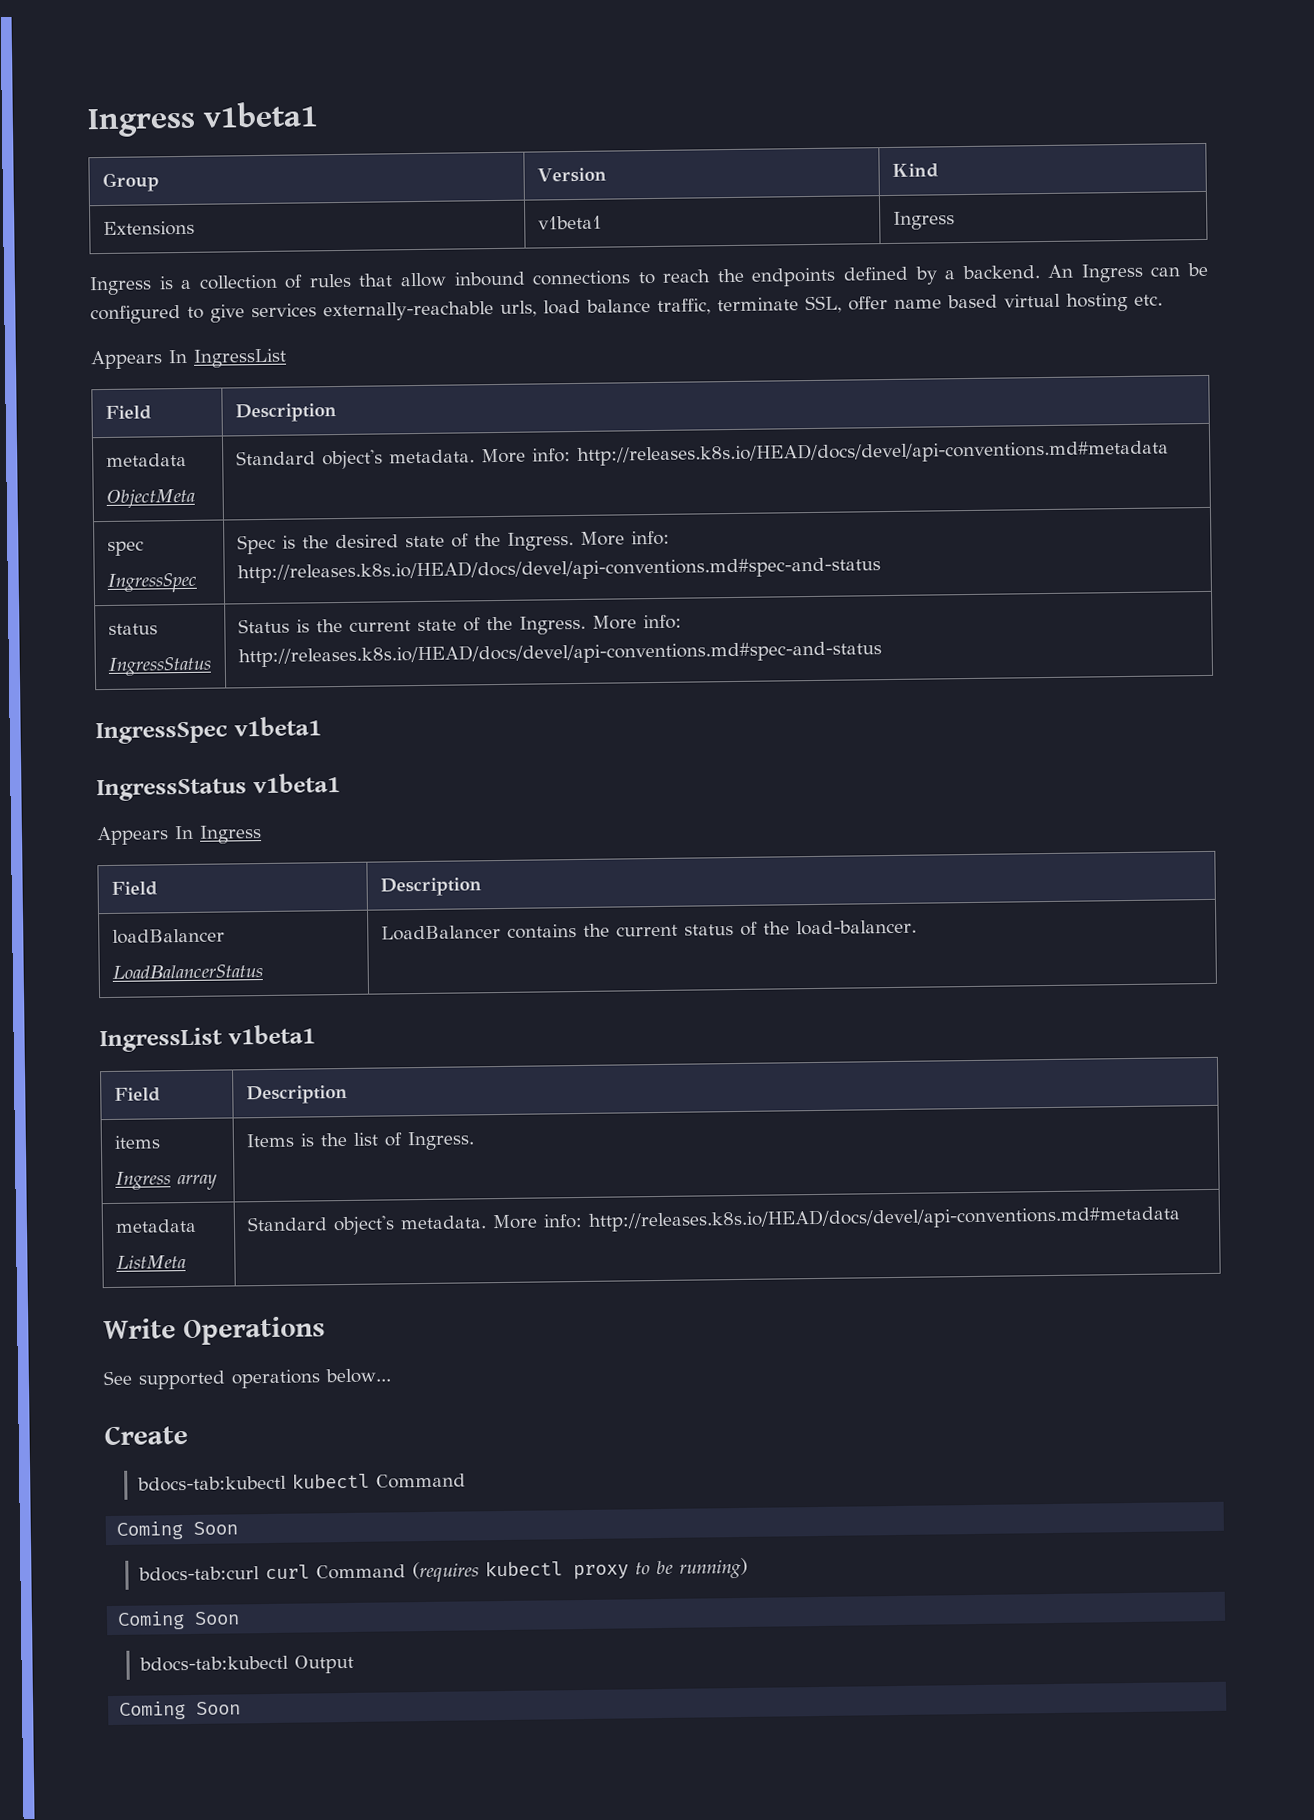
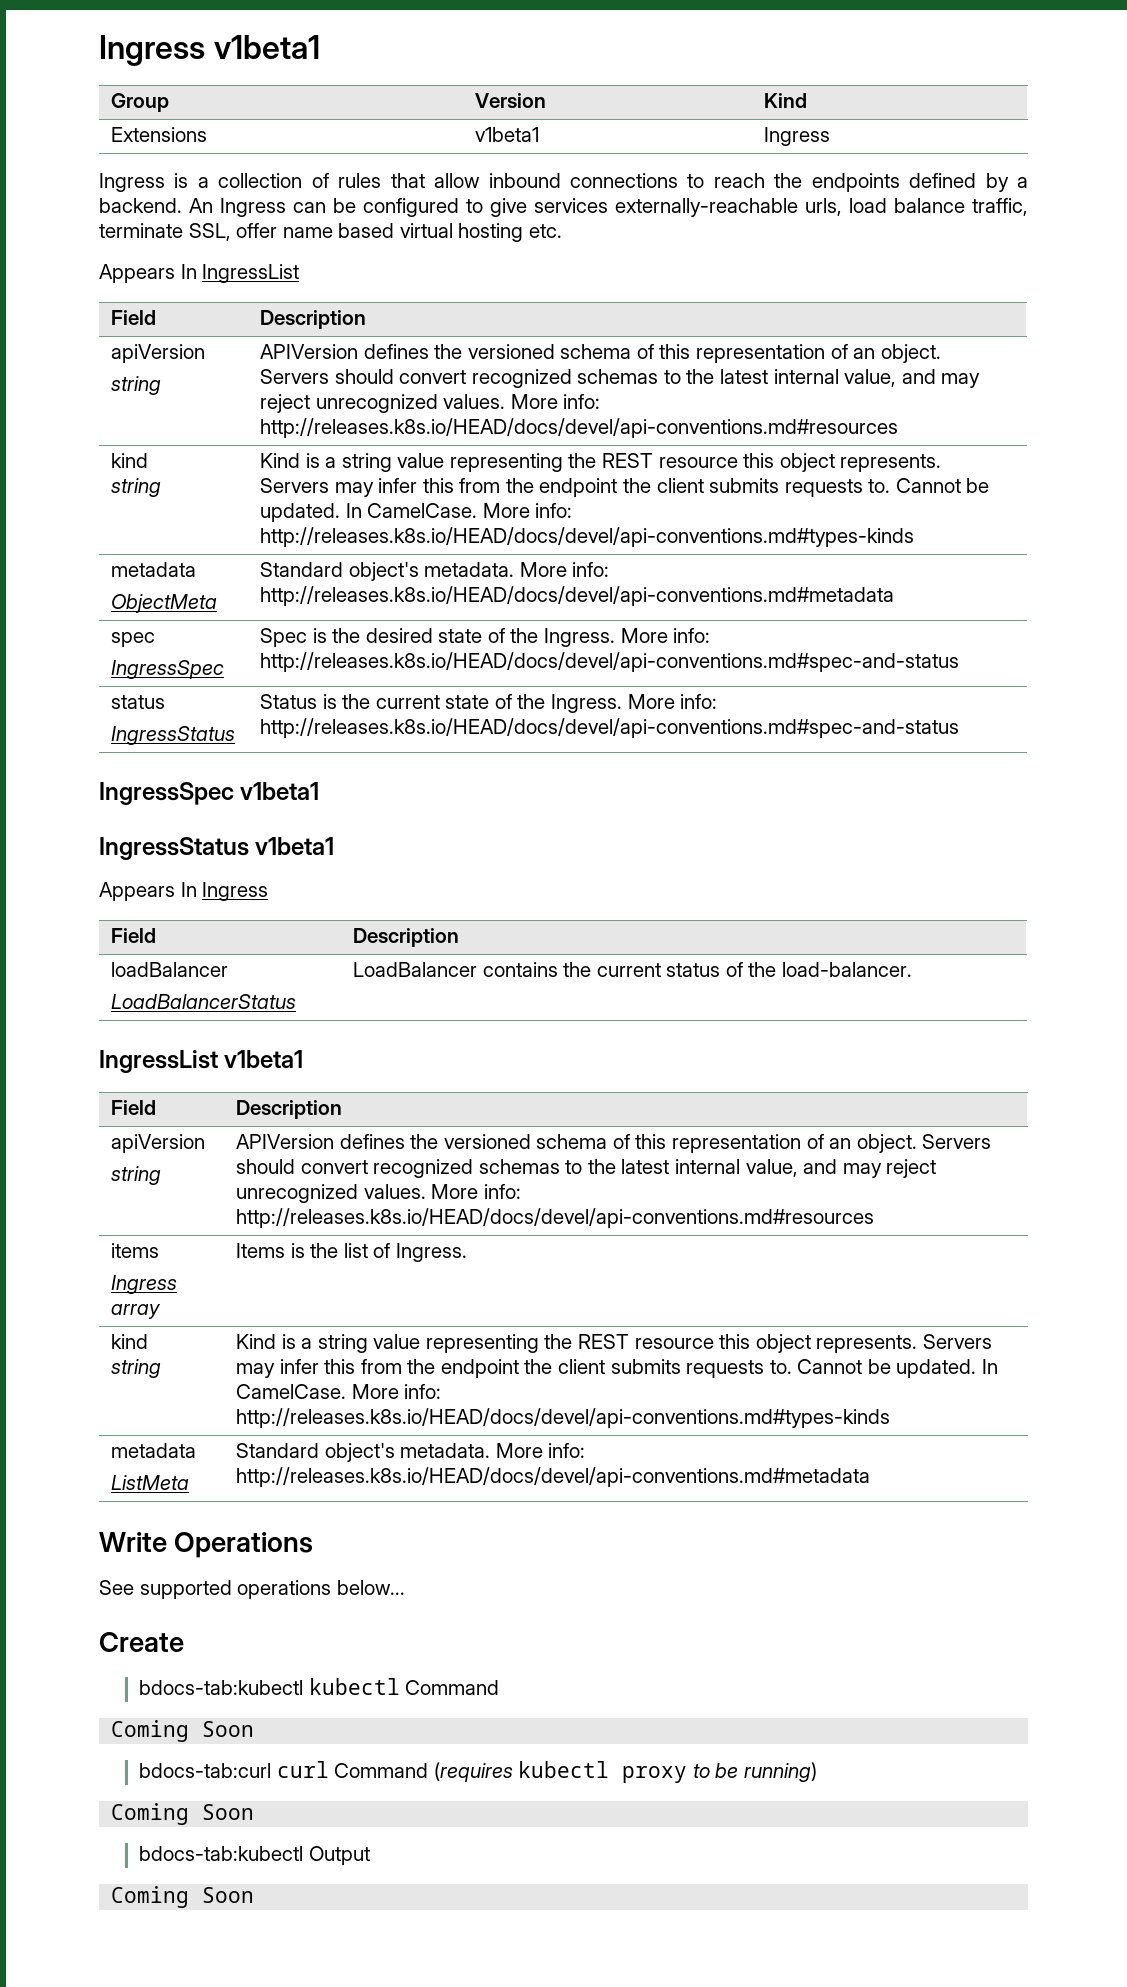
(337, 413) none -> [111,344,206,363] [111,376,162,395] [260,344,941,363] [260,369,981,388] [260,394,601,413] [260,418,899,438] [111,453,149,468] [111,478,162,497] [260,453,942,472] [260,478,990,497] [260,503,573,522] [260,527,915,547] // apiVersion // string | APIVersion defines the versioned schema of this representation of an object. Servers should convert recognized schemas to the latest internal value, and may reject unrecognized values. More info: http://releases.k8s.io/HEAD/docs/devel/api-conventions.md#resources // kind // string | Kind is a string value representing the REST resource this object represents. Servers may infer this from the endpoint the client submits requests to. Cannot be updated. In CamelCase. More info: http://releases.k8s.io/HEAD/docs/devel/api-conventions.md#types-kinds
(348, 1094) none -> [111,1134,206,1153] [111,1166,162,1185] [236,1134,992,1153] [236,1159,937,1178] [236,1184,521,1203] [236,1208,875,1228] // apiVersion // string | APIVersion defines the versioned schema of this representation of an object. Servers should convert recognized schemas to the latest internal value, and may reject unrecognized values. More info: http://releases.k8s.io/HEAD/docs/devel/api-conventions.md#resources
(475, 1141) none -> [111,1334,149,1349] [111,1359,162,1378] [236,1334,992,1353] [236,1359,998,1378] [236,1384,442,1399] [236,1408,891,1428] // kind // string | Kind is a string value representing the REST resource this object represents. Servers may infer this from the endpoint the client submits requests to. Cannot be updated. In CamelCase. More info: http://releases.k8s.io/HEAD/docs/devel/api-conventions.md#types-kinds

